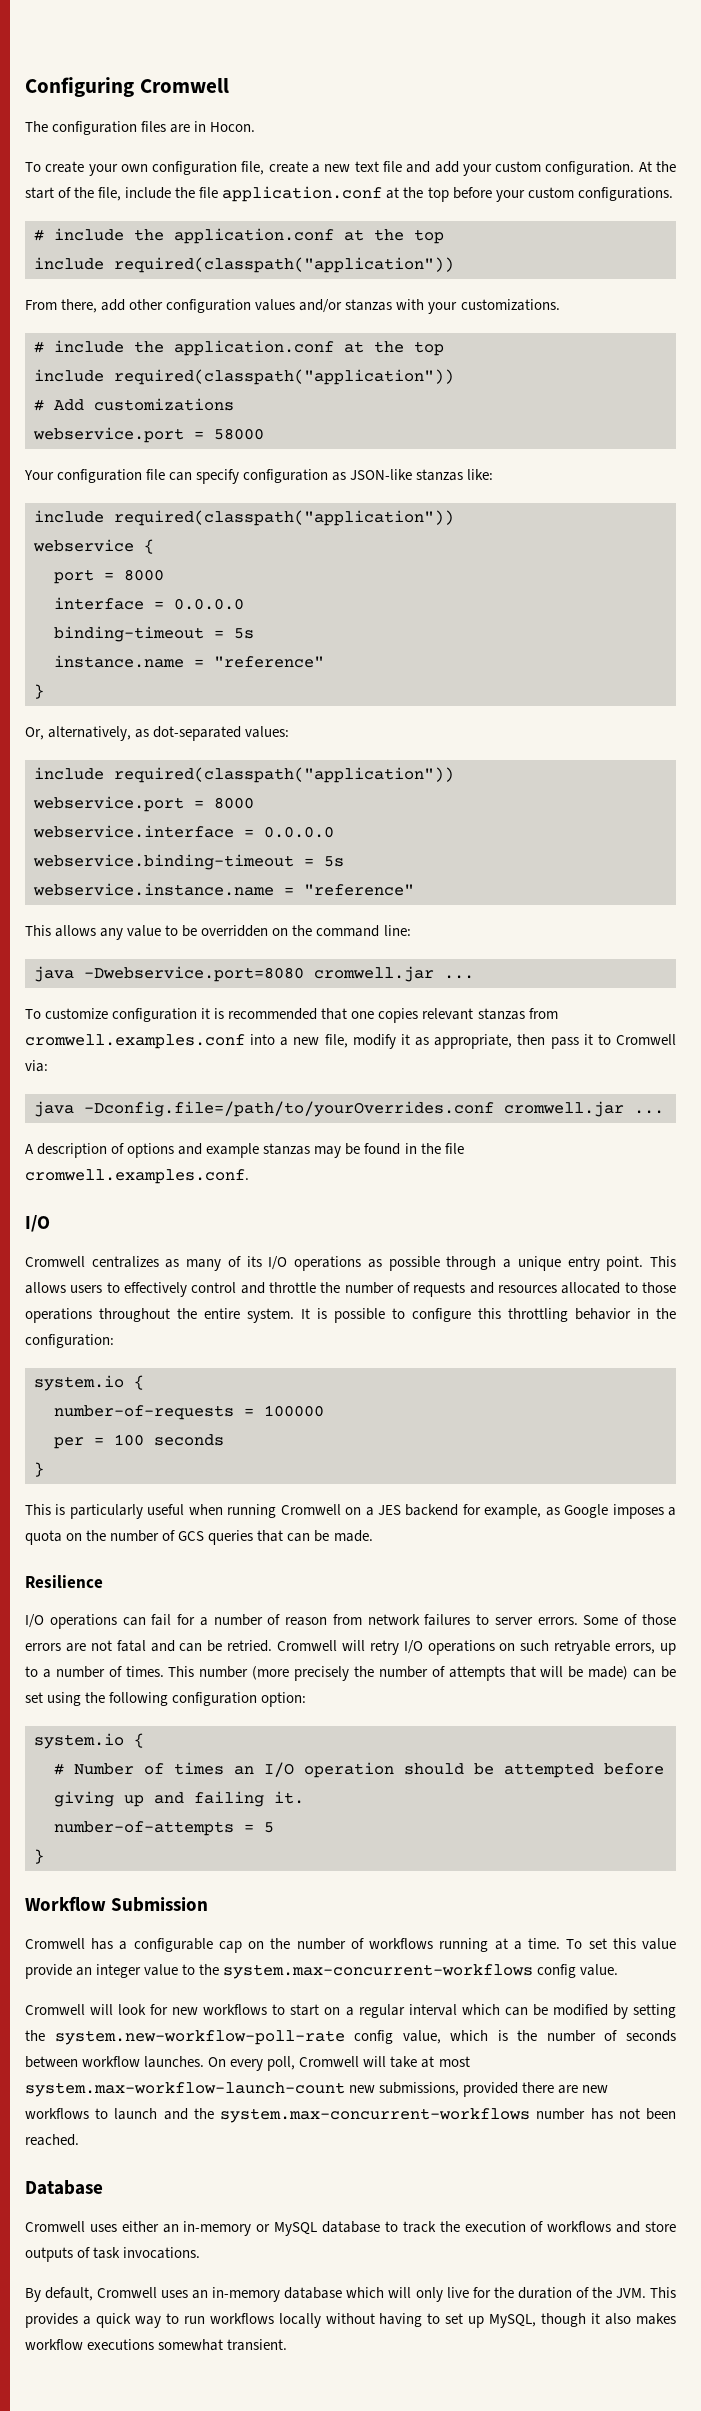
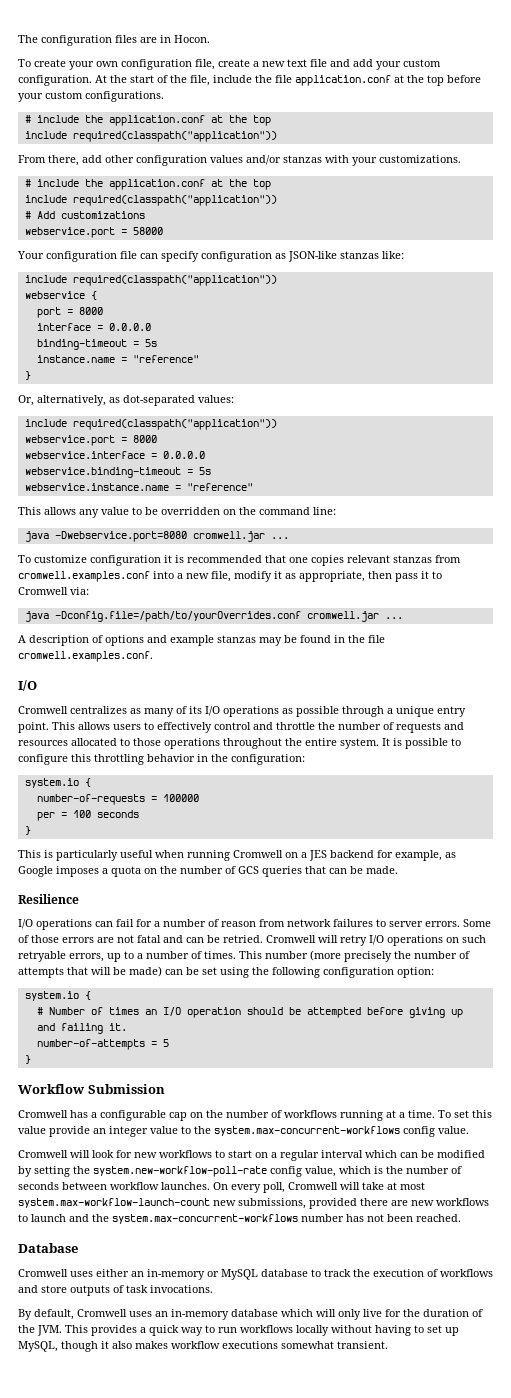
[25,77,229,97] Configuring Cromwell // -> (18, 39) none

